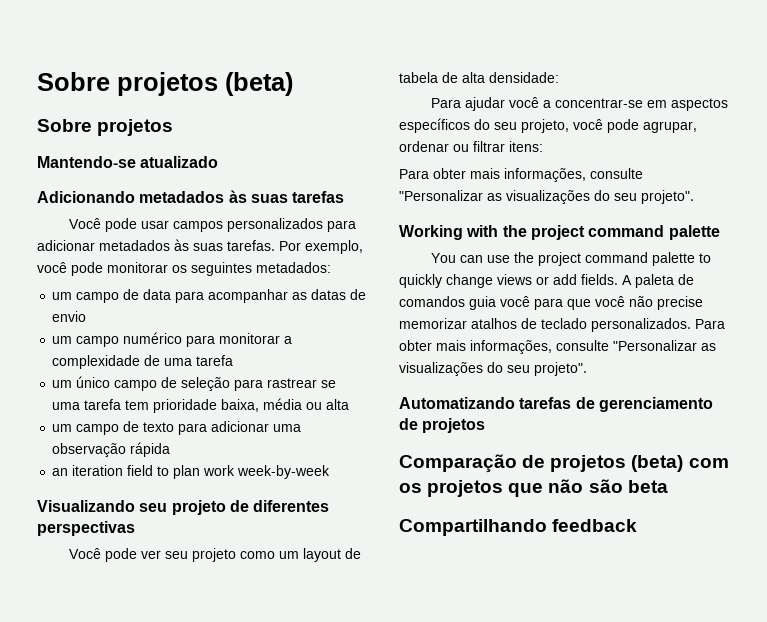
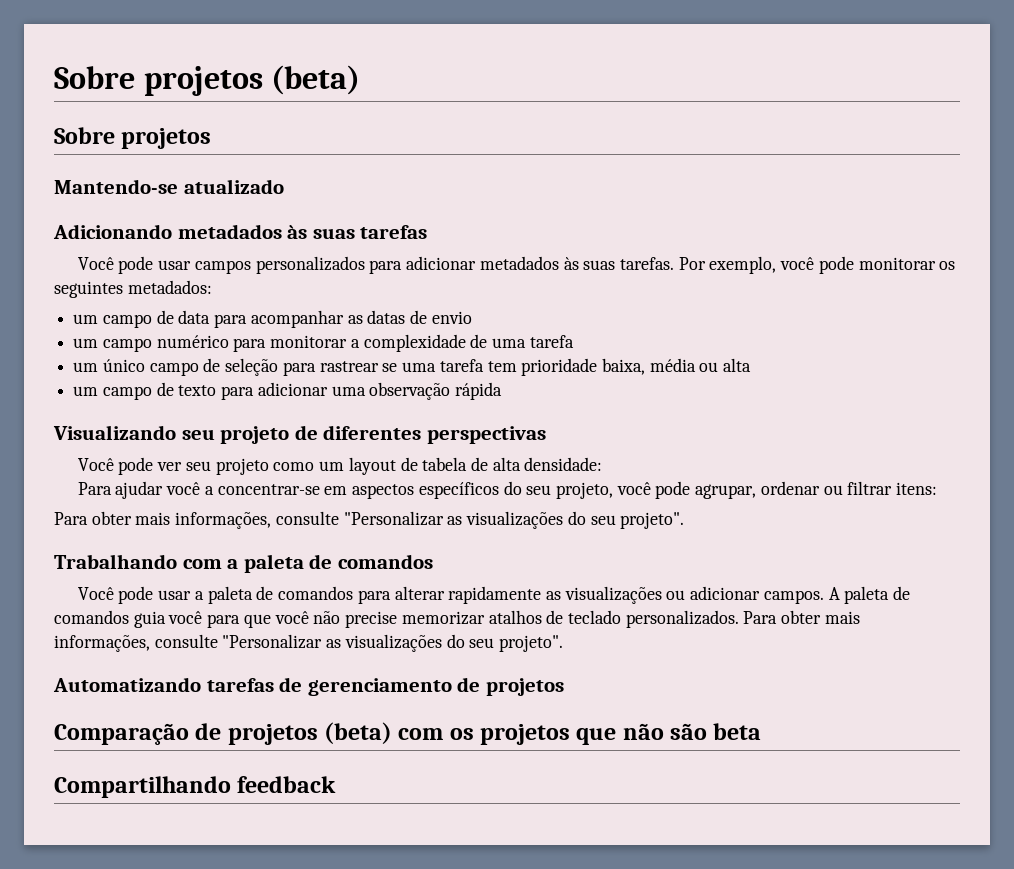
[52,465,331,479] // an iteration field to plan work week-by-week -> (503, 391) none
[399,225,720,240] [431,252,712,266] [399,274,618,288] Working with the project command palette // You can use the project command palette to quickly change views or add fields. -> [54,554,433,573] [77,586,824,604] Trabalhando com a paleta de comandos // Você pode usar a paleta de comandos para alterar rapidamente as visualizações ou adicionar campos.

